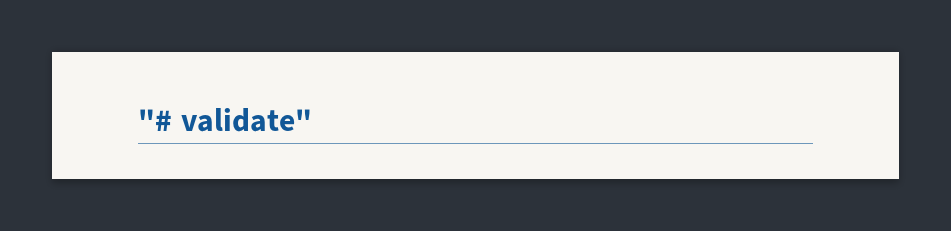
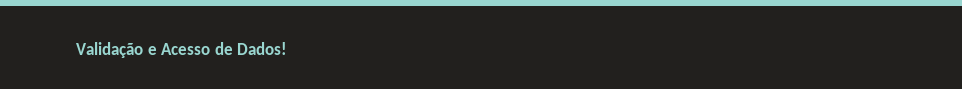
[138,108,312,132] "# validate" -> [76,42,288,58] Validação e Acesso de Dados!

